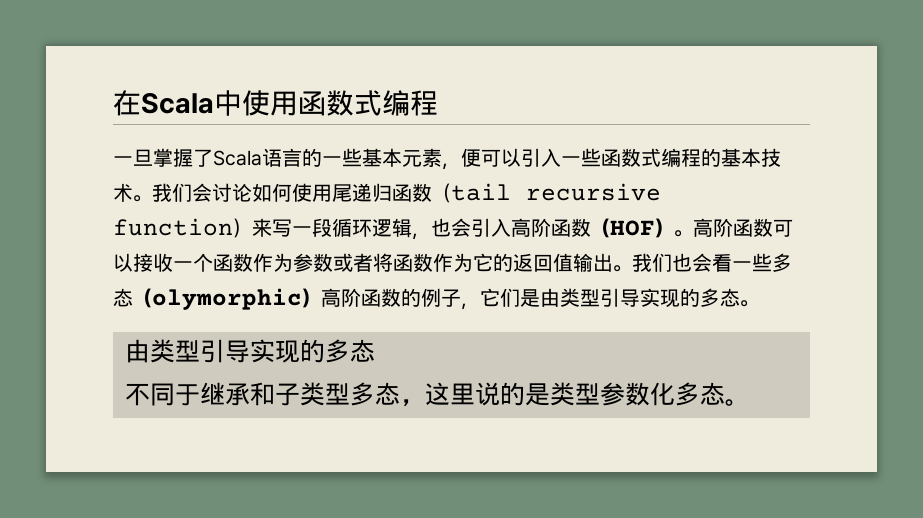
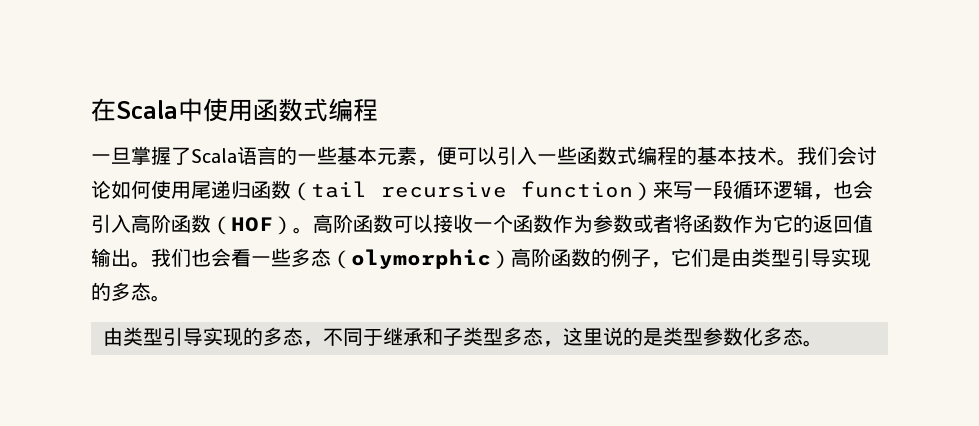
(375, 350) // -> [303,341,323,347] ，

